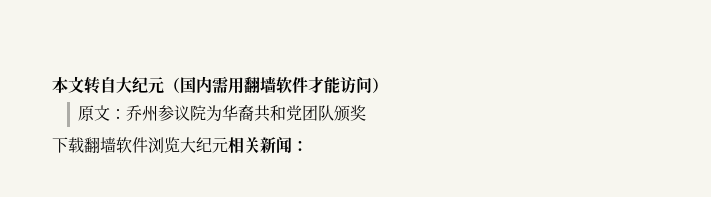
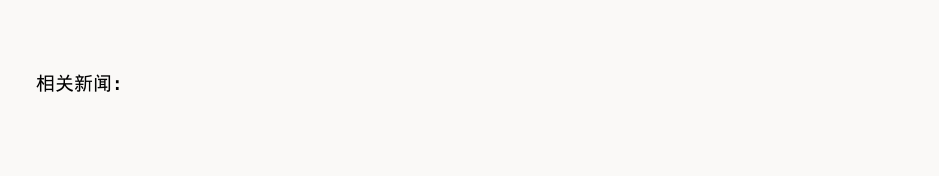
[52,76,388,94] [78,104,367,122] [52,137,228,153] 本文转自大纪元（国内需用翻墙软件才能访问） // 原文：乔州参议院为华裔共和党团队颁奖 // 下载翻墙软件浏览大纪元 -> (36, 83) none

